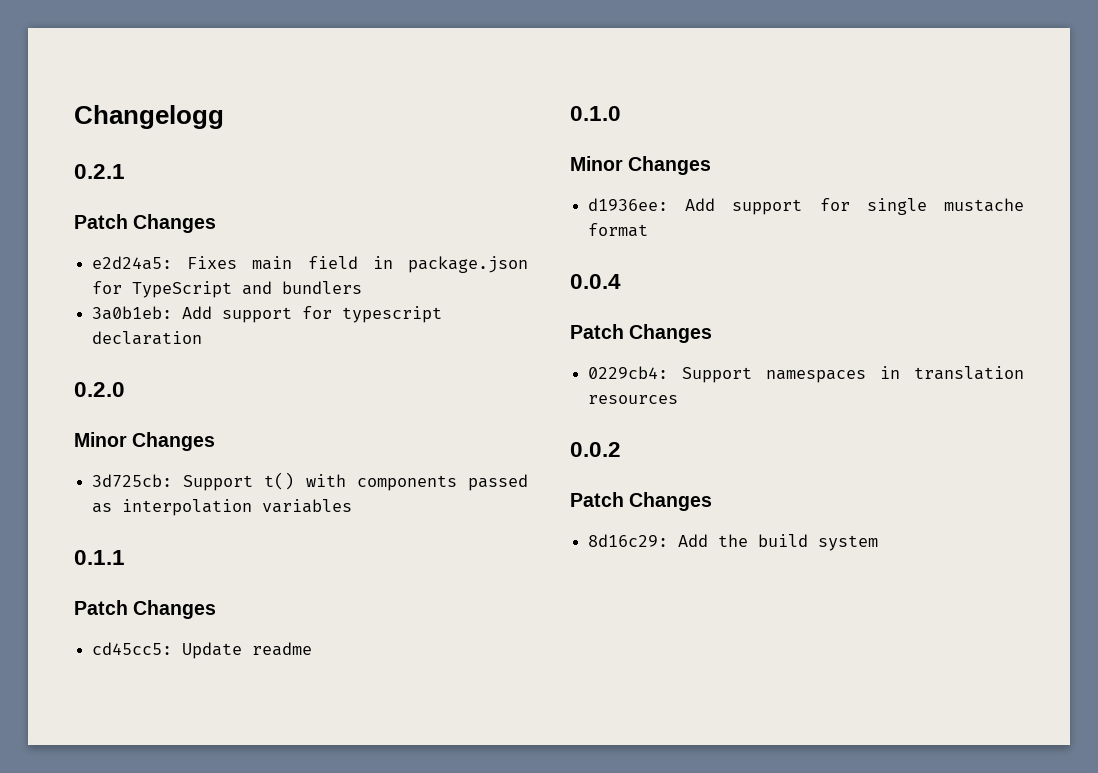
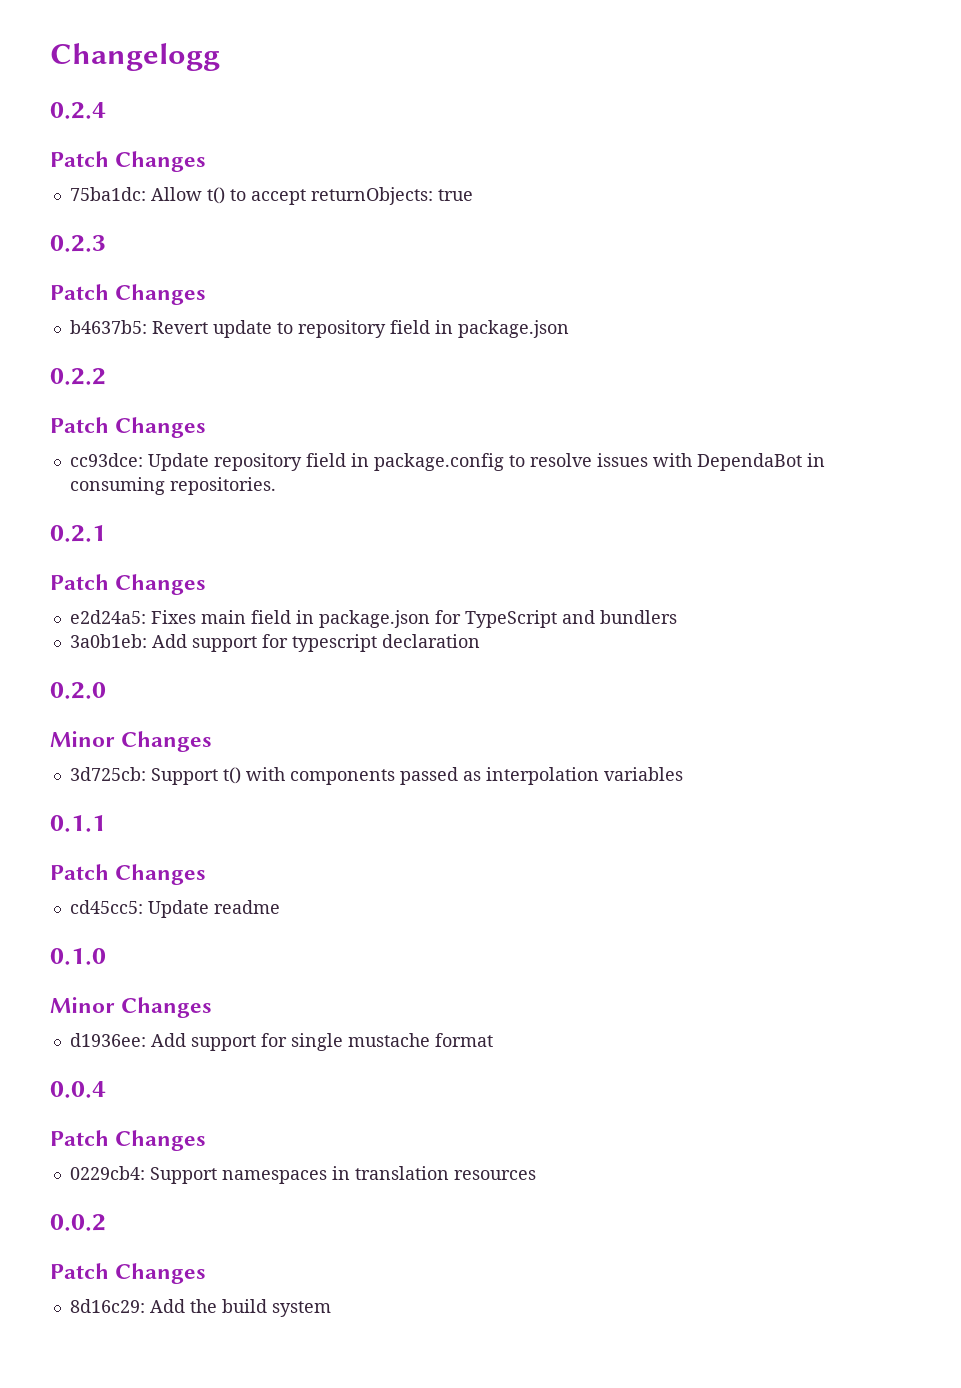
(224, 117) none -> [50,102,106,119] [50,151,207,172] [69,187,473,205] [50,235,106,252] [50,284,207,305] [69,320,569,338] [50,368,106,385] [50,417,207,438] [69,453,825,471] [69,477,276,495] // 0.2.4 // Patch Changes // 75ba1dc: Allow t() to accept returnObjects: true // 0.2.3 // Patch Changes // b4637b5: Revert update to repository field in package.json // 0.2.2 // Patch Changes // cc93dce: Update repository field in package.config to resolve issues with DependaBot in consuming repositories.

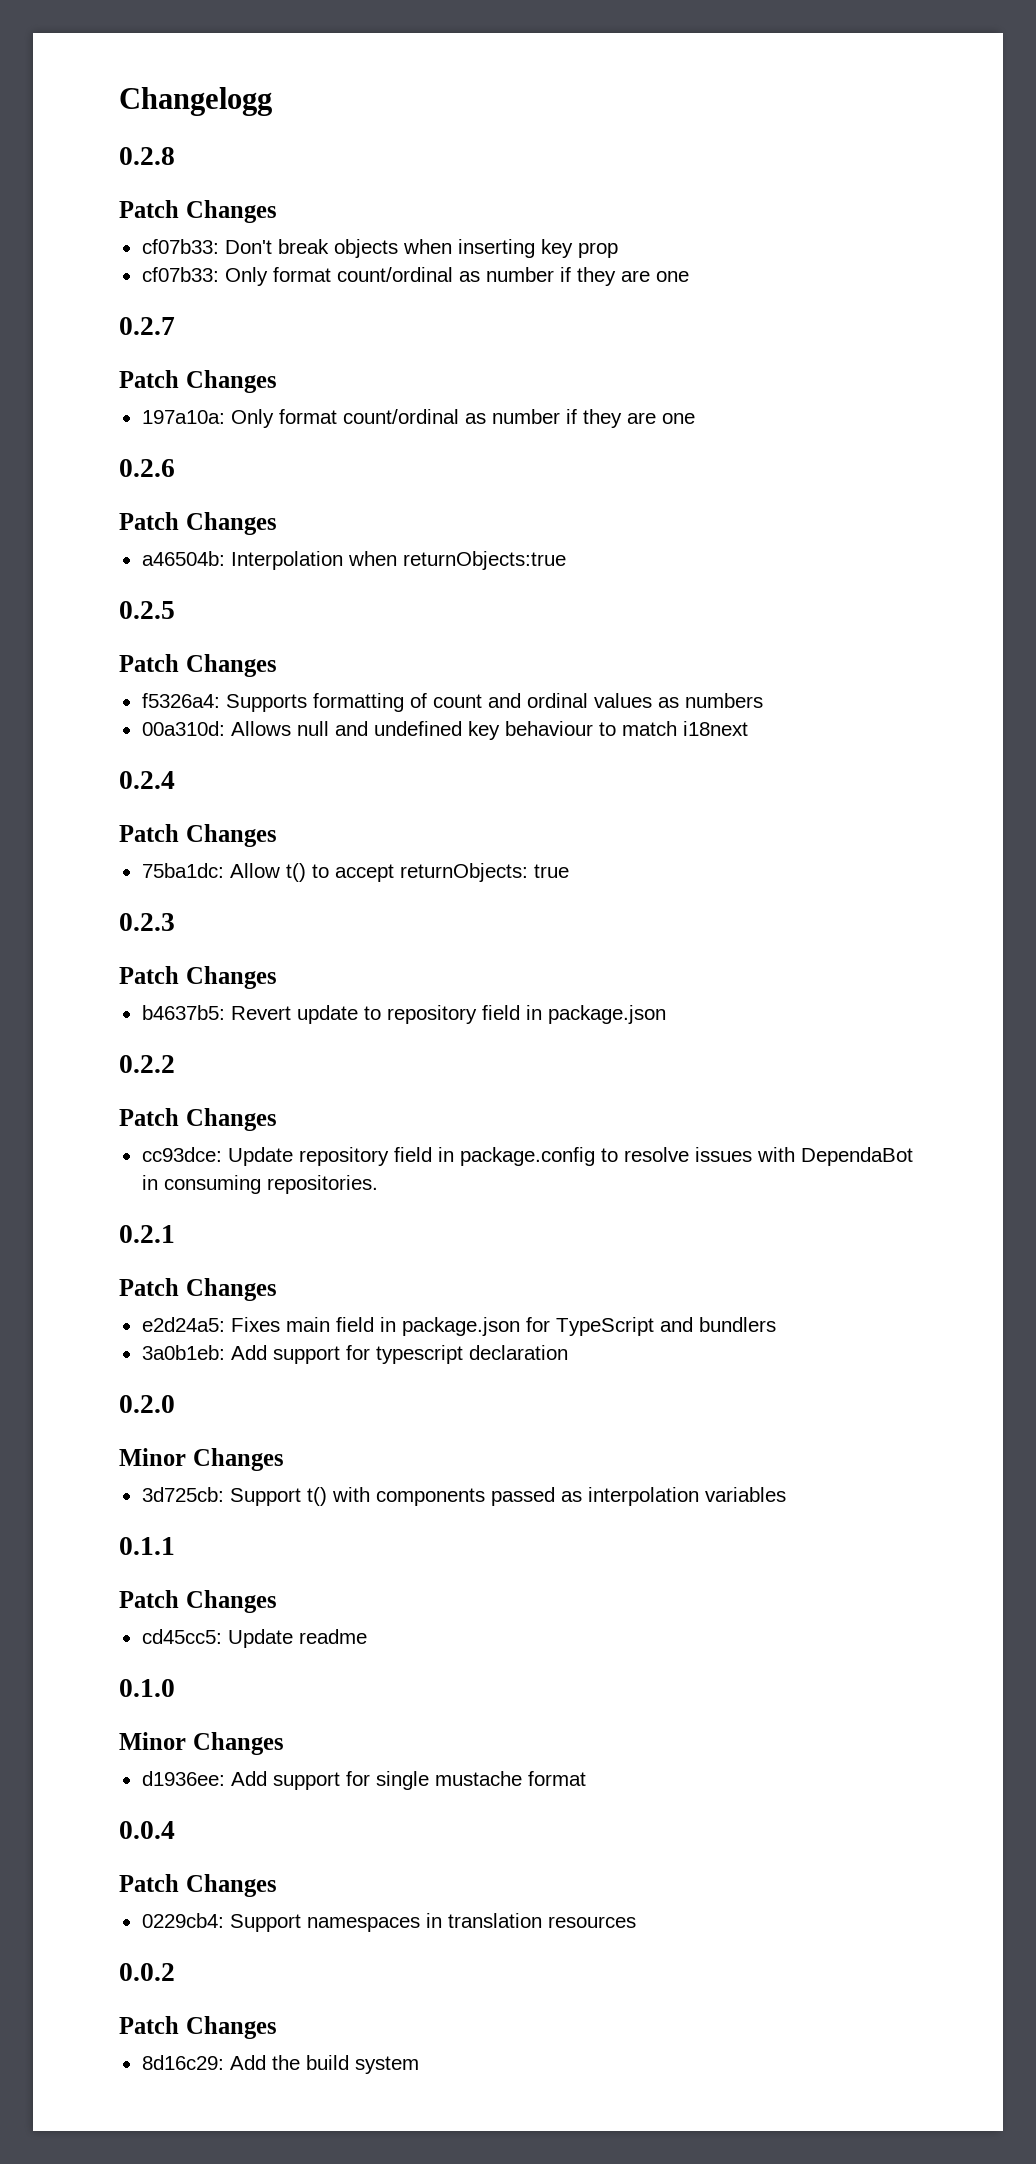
(220, 57) none -> [119,147,175,165] [119,200,277,223] [141,239,618,258] [141,267,689,286] [119,317,175,335] [119,370,277,393] [141,409,695,428] [119,459,175,477] [119,512,277,535] [141,551,566,570] [119,601,175,619] [119,654,277,677] [141,693,763,712] [141,721,748,740] // 0.2.8 // Patch Changes // cf07b33: Don't break objects when inserting key prop // cf07b33: Only format count/ordinal as number if they are one // 0.2.7 // Patch Changes // 197a10a: Only format count/ordinal as number if they are one // 0.2.6 // Patch Changes // a46504b: Interpolation when returnObjects:true // 0.2.5 // Patch Changes // f5326a4: Supports formatting of count and ordinal values as numbers // 00a310d: Allows null and undefined key behaviour to match i18next

